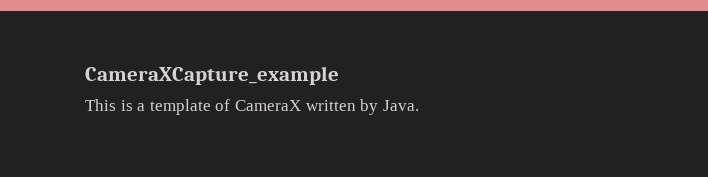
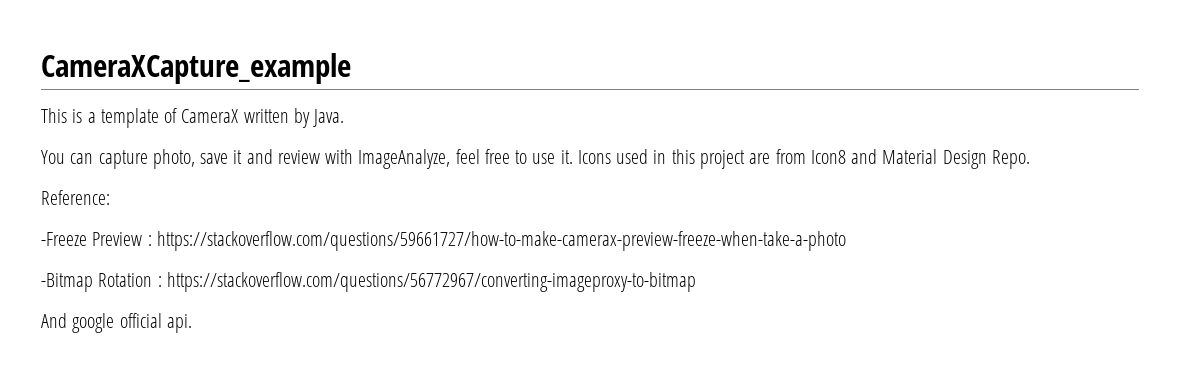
(419, 105) none -> [41,149,1030,169] [41,190,110,205] [41,231,846,251] [41,272,696,292] [41,313,192,333] // You can capture photo, save it and review with ImageAnalyze, feel free to use it. Icons used in this project are from Icon8 and Material Design Repo. // Reference: // -Freeze Preview : https://stackoverflow.com/questions/59661727/how-to-make-camerax-preview-freeze-when-take-a-photo // -Bitmap Rotation : https://stackoverflow.com/questions/56772967/converting-imageproxy-to-bitmap // And google official api.

